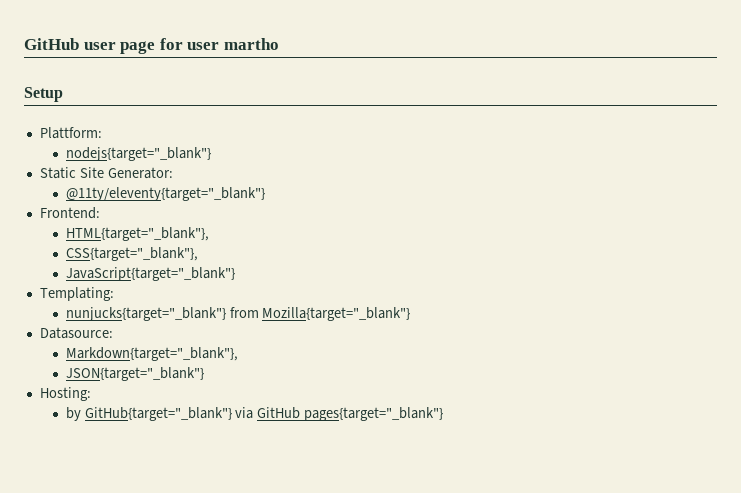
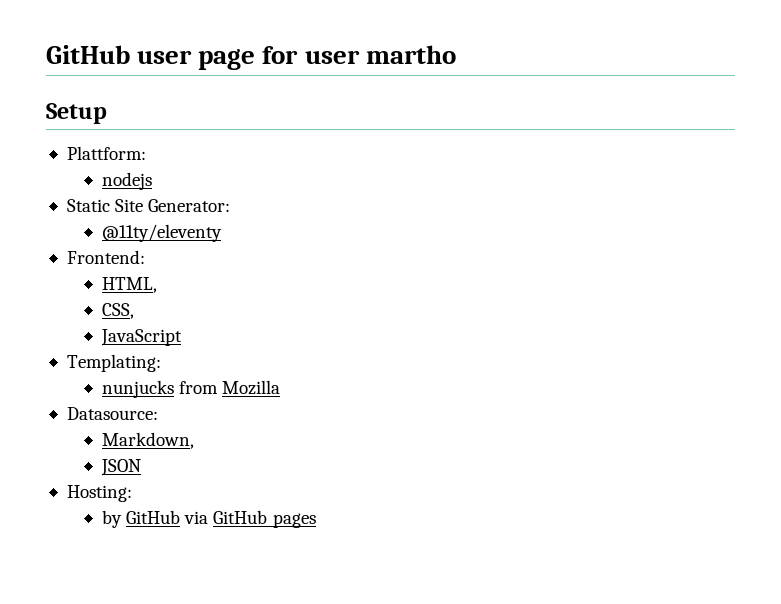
[65,147,211,161] nodejs{target="_blank"} -> [102,172,153,190] nodejs
[65,187,265,201] @11ty/eleventy{target="_blank"} -> [102,224,223,242] @11ty/eleventy
[65,227,209,241] [65,247,198,261] [65,267,235,281] [39,287,114,301] [65,307,411,321] HTML{target="_blank"}, // CSS{target="_blank"}, // JavaScript{target="_blank"} // Templating: // nunjucks{target="_blank"} from Mozilla{target="_blank"} -> [102,277,158,293] [102,303,135,319] [101,329,183,346] [66,354,161,372] [102,380,281,398] HTML, // CSS, // JavaScript // Templating: // nunjucks from Mozilla
[65,347,238,361] [65,367,204,381] Markdown{target="_blank"}, // JSON{target="_blank"} -> [102,432,195,449] [101,459,142,476] Markdown, // JSON
[84,407,232,421] GitHub{target="_blank"} -> [126,510,181,524] GitHub
[304,407,444,421] pages{target="_blank"} -> [272,513,316,528] pages

